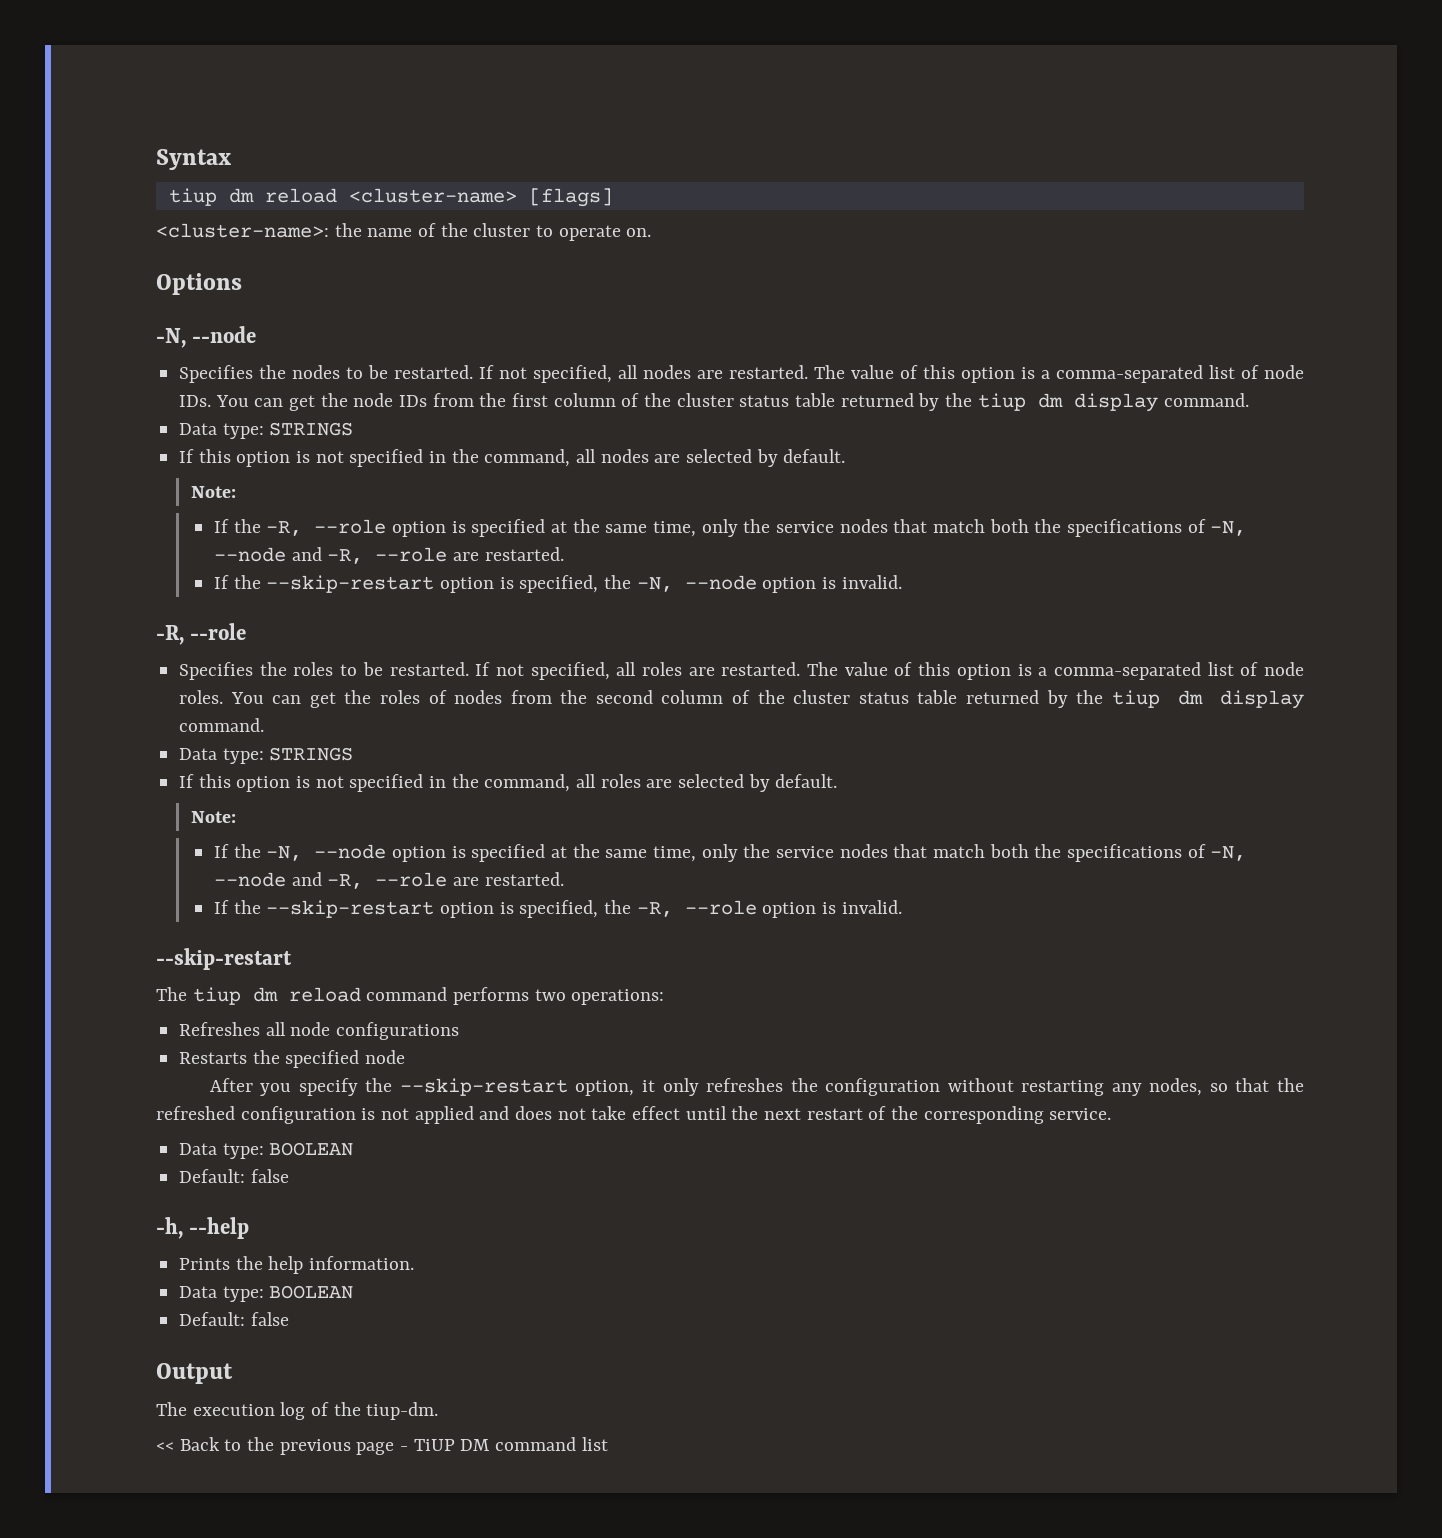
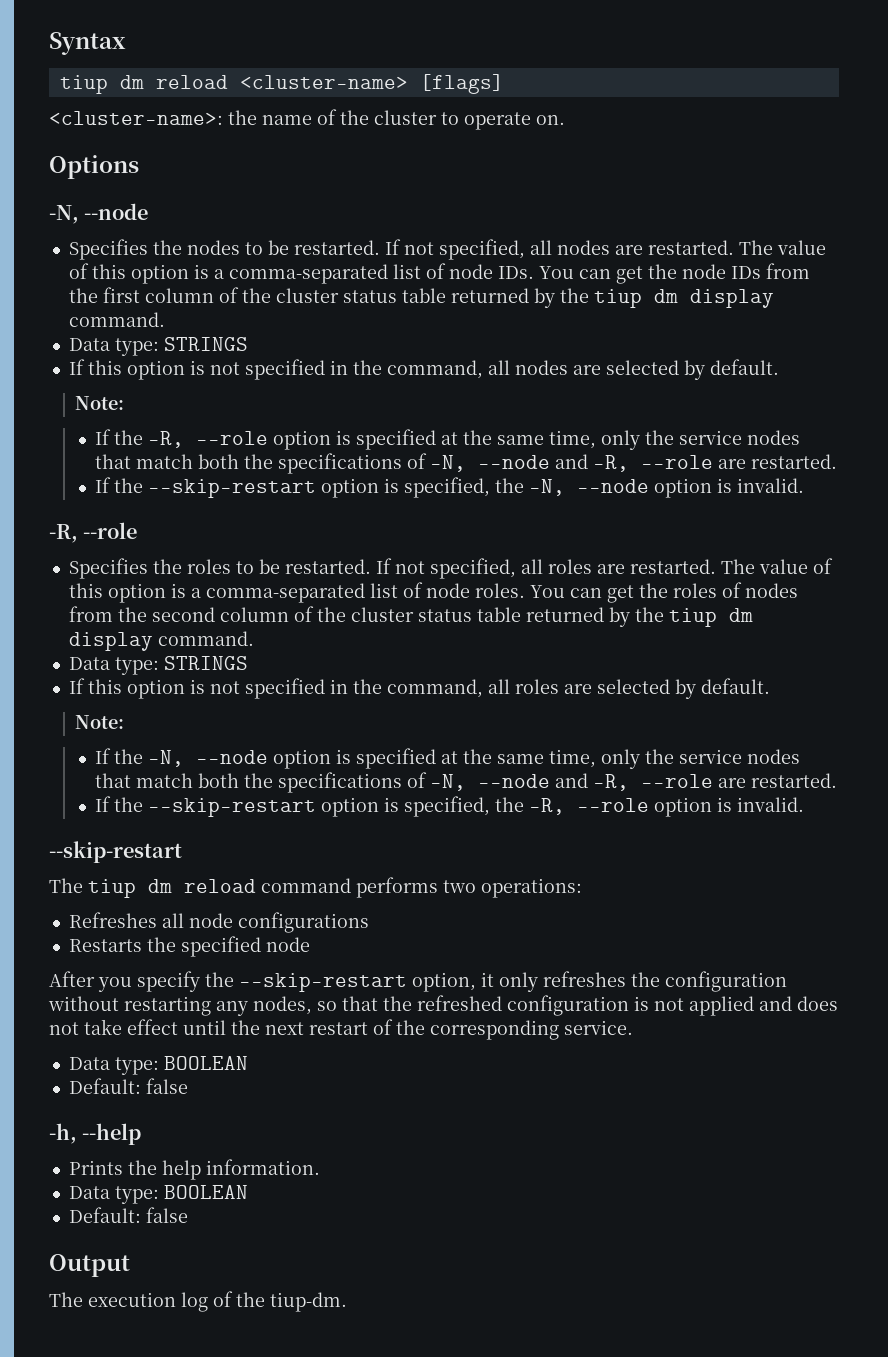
[156,1437,608,1455] // << Back to the previous page - TiUP DM command list -> (347, 1302) none

